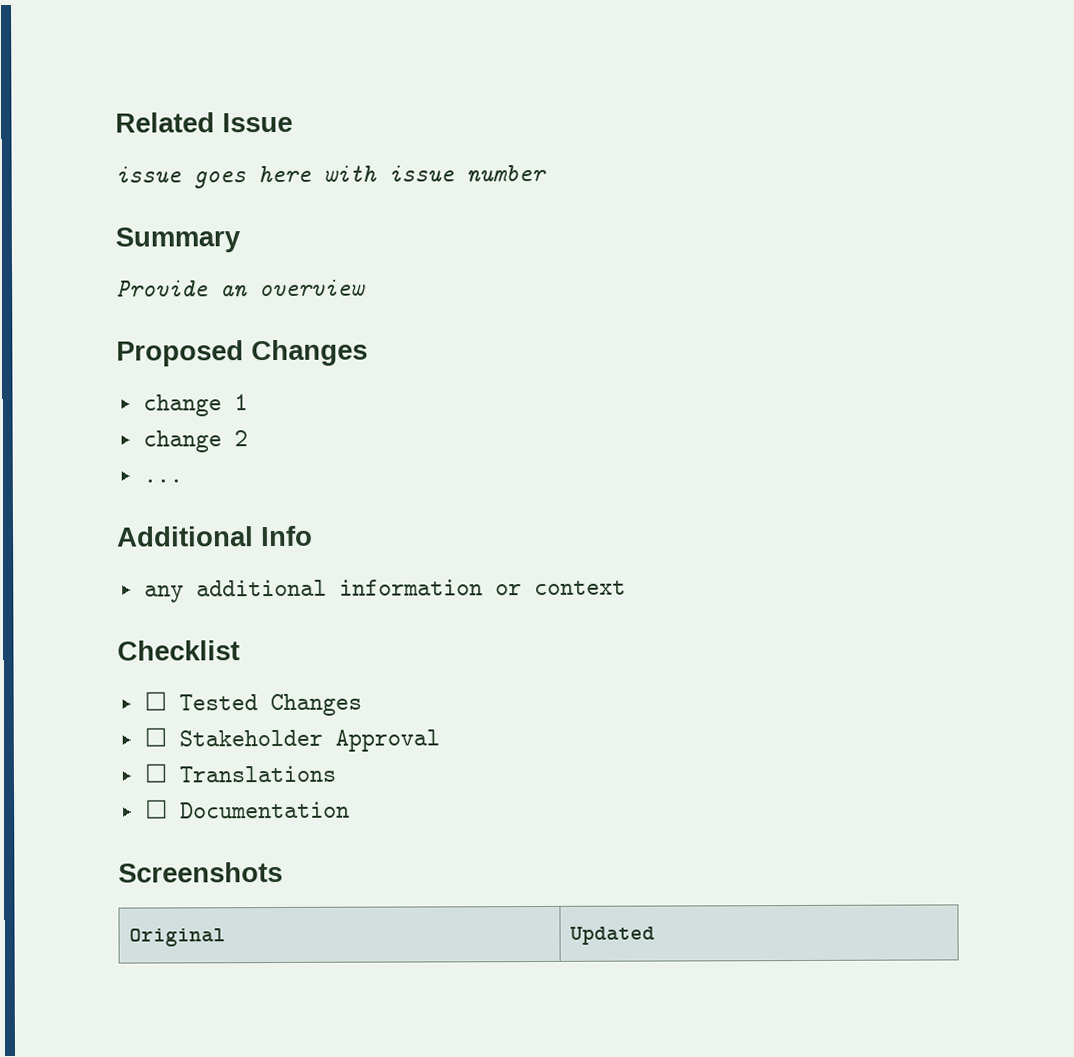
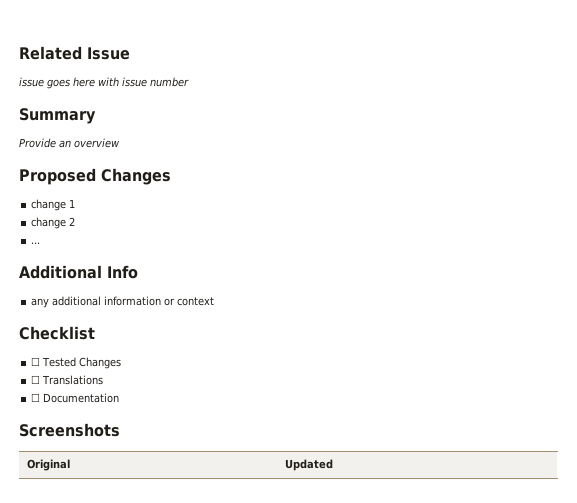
[143,727,440,752] // ☐ Stakeholder Approval -> (122, 363) none

